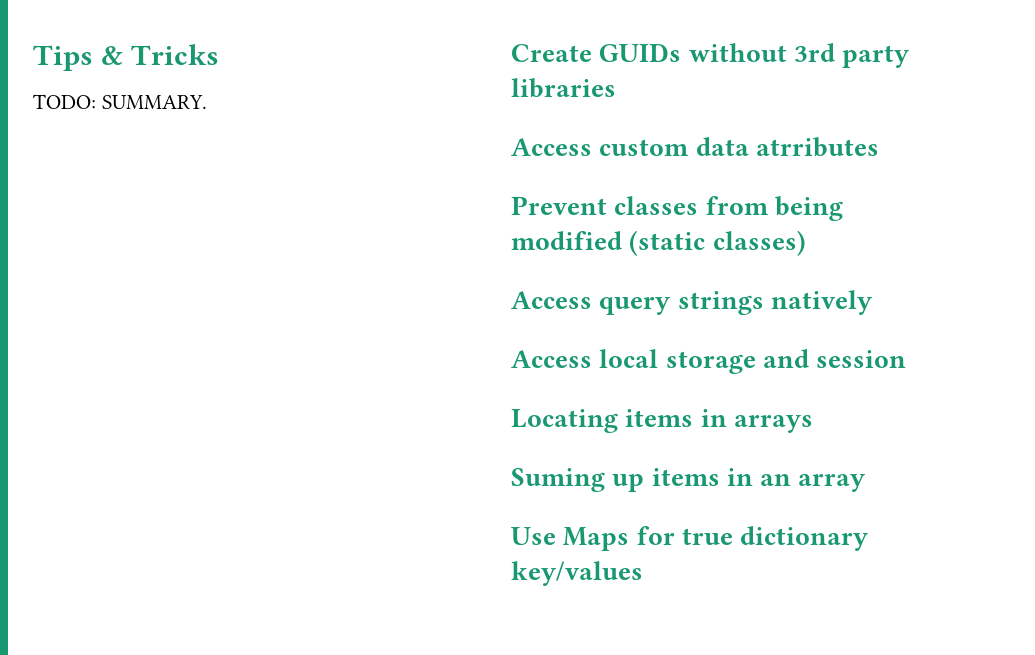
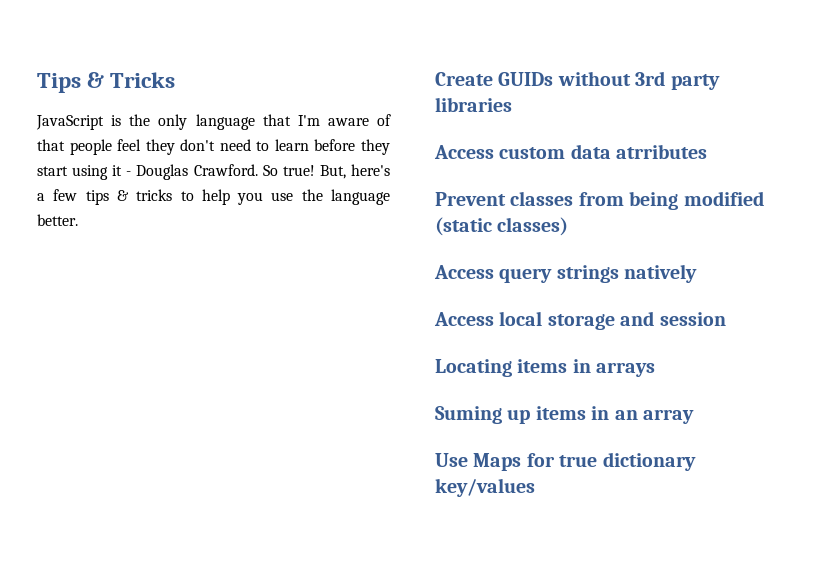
[33,94,207,109] TODO: SUMMARY. -> [36,114,391,130] [37,139,390,155] [37,164,390,180] [37,189,391,205] [37,214,78,226] JavaScript is the only language that I'm aware of that people feel they don't need to learn before they start using it - Douglas Crawford. So true! But, here's a few tips & tricks to help you use the language better.

